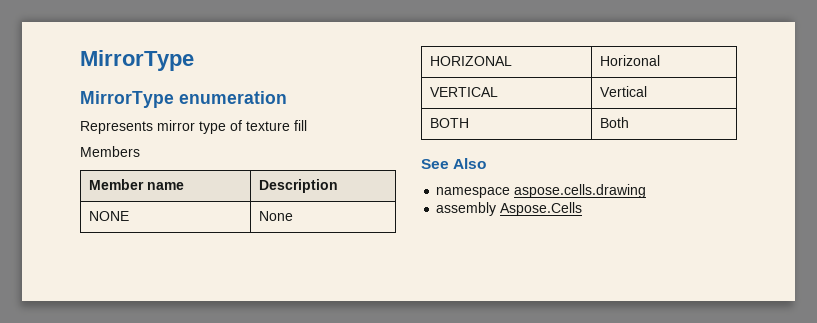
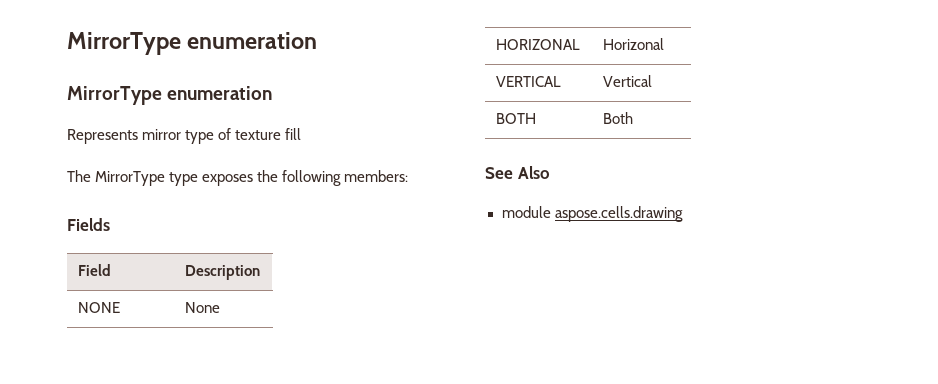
[80,50,194,71] MirrorType -> [67,32,318,55] MirrorType enumeration
[80,146,140,157] [88,179,184,190] Members // Member name -> [67,170,409,186] [67,218,110,231] [78,264,112,276] The MirrorType type exposes the following members: // Fields // Field
[436,187,511,198] namespace -> [501,206,551,218] module
[436,202,583,216] // assembly Aspose.Cells -> (683, 214) none

